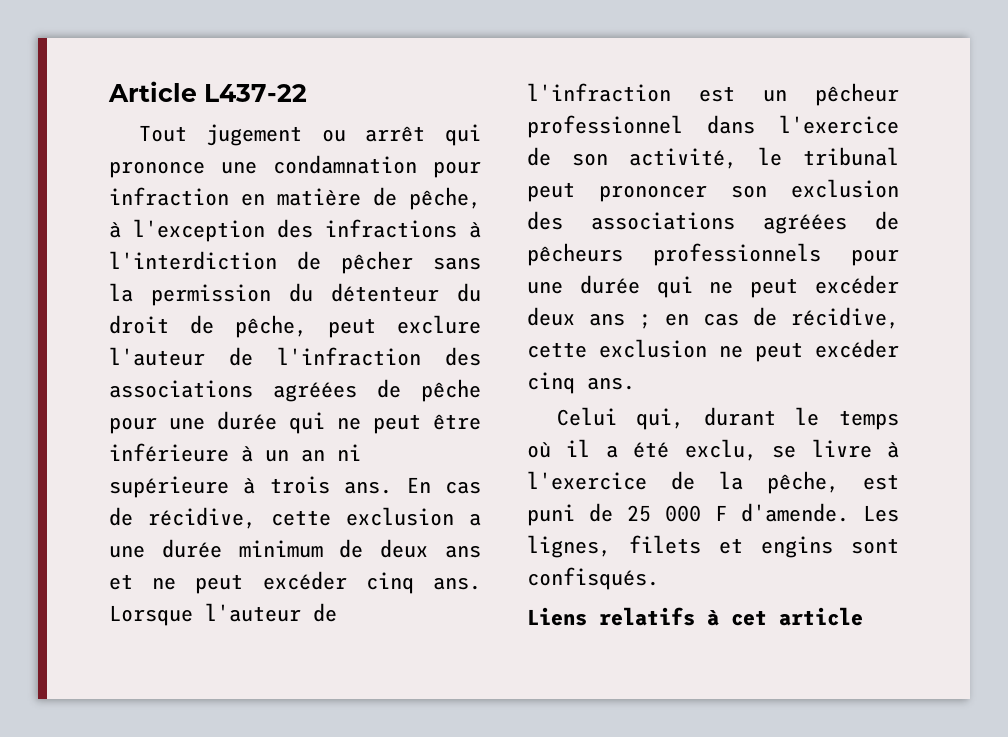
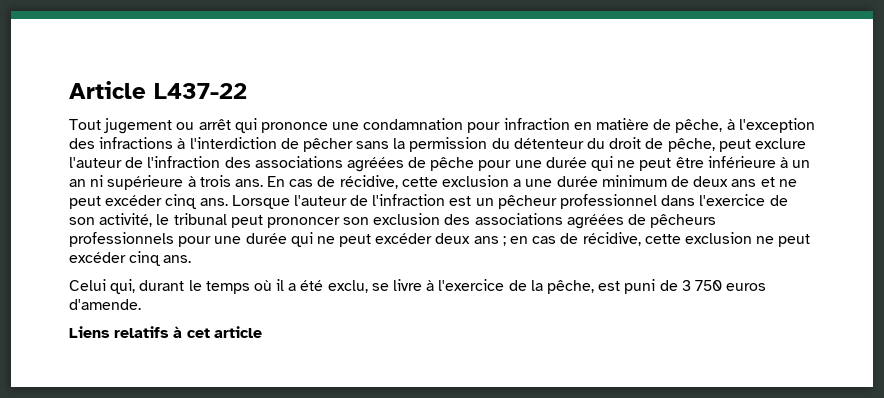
[627,503,899,522] [527,535,899,558] [527,567,659,590] 25 000 F d'amende. Les lignes, filets et engins sont confisqués. -> [681,280,767,291] [69,299,141,310] 3 750 euros d'amende.

